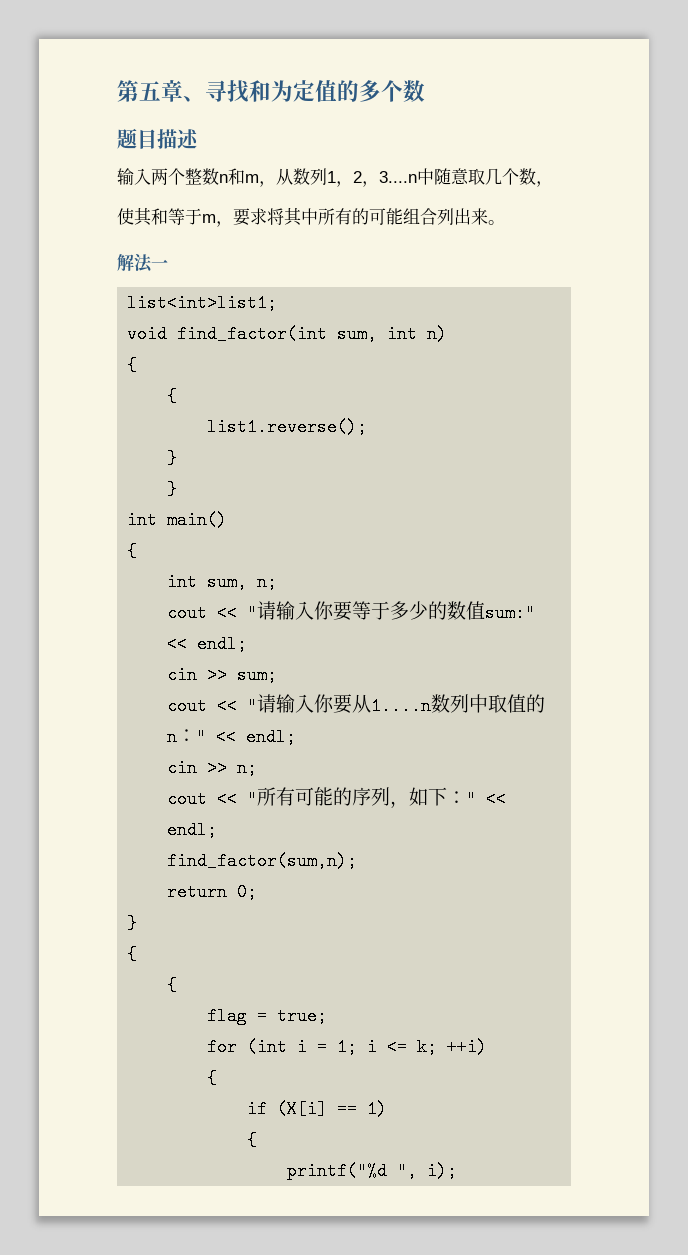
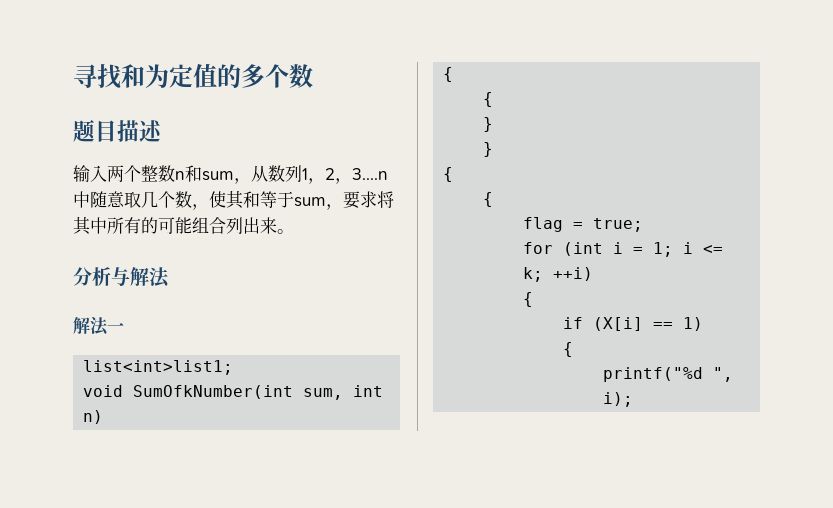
[117,80,205,102] 第五章、 -> (73, 76) none
[245,174,259,183] m -> [202,171,234,181] sum
(553, 184) // -> (209, 207) none
[202,214,216,223] m -> [294,197,326,207] sum
(505, 222) none -> [73,267,170,288] // 分析与解法
[177,325,328,343] find_factor(int -> [133,385,294,399] SumOfkNumber(int
[207,418,368,436] // list1.reverse(); -> (494, 99) none
[127,511,228,529] [127,542,138,560] [167,573,278,591] [167,601,536,622] [167,635,248,653] [167,666,278,684] [167,694,546,715] [167,728,297,746] [167,759,258,777] [167,787,507,808] [167,821,218,839] [167,852,358,870] [167,883,258,901] [127,914,138,932] // int main() // { // int sum, n; // cout << "请输入你要等于多少的数值sum:" << endl; // cin >> sum; // cout << "请输入你要从1....n数列中取值的n：" << endl; // cin >> n; // cout << "所有可能的序列，如下：" << endl; // find_factor(sum,n); // return 0; // } -> (494, 149) none

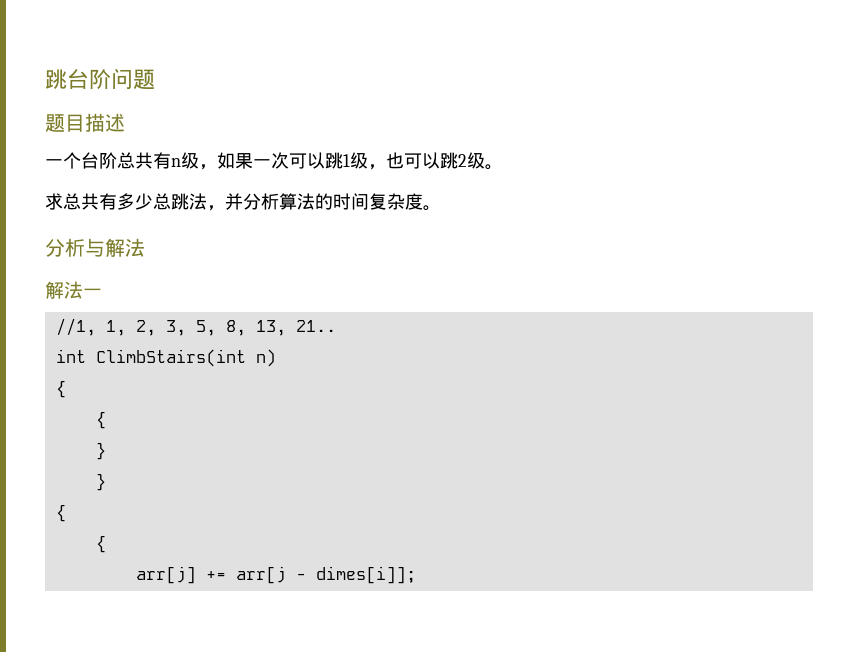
[73,63,313,89] [73,119,162,142] [73,165,388,184] [73,190,394,210] [73,216,277,235] 寻找和为定值的多个数 // 题目描述 // 输入两个整数n和sum，从数列1，2，3....n中随意取几个数，使其和等于sum，要求将其中所有的可能组合列出来 -> [45,68,155,90] [45,113,125,132] [45,152,503,170] [45,193,423,211] 跳台阶问题 // 题目描述 // 一个台阶总共有n级，如果一次可以跳1级，也可以跳2级。 // 求总共有多少总跳法，并分析算法的时间复杂度
[83,360,234,375] [83,385,384,400] list<int>list1; // void SumOfkNumber(int sum, int -> [55,318,336,336] [55,349,246,367] //1, 1, 2, 3, 5, 8, 13, 21.. // int ClimbStairs(int
[523,217,644,232] [523,242,724,257] [523,267,594,282] [523,292,534,307] [563,317,704,331] [563,342,574,357] [603,367,734,382] [603,392,634,407] flag = true; // for (int i = 1; i <= k; ++i) // { // if (X[i] == 1) // { // printf("%d ", i); -> [135,566,416,584] arr[j] += arr[j - dimes[i]];

